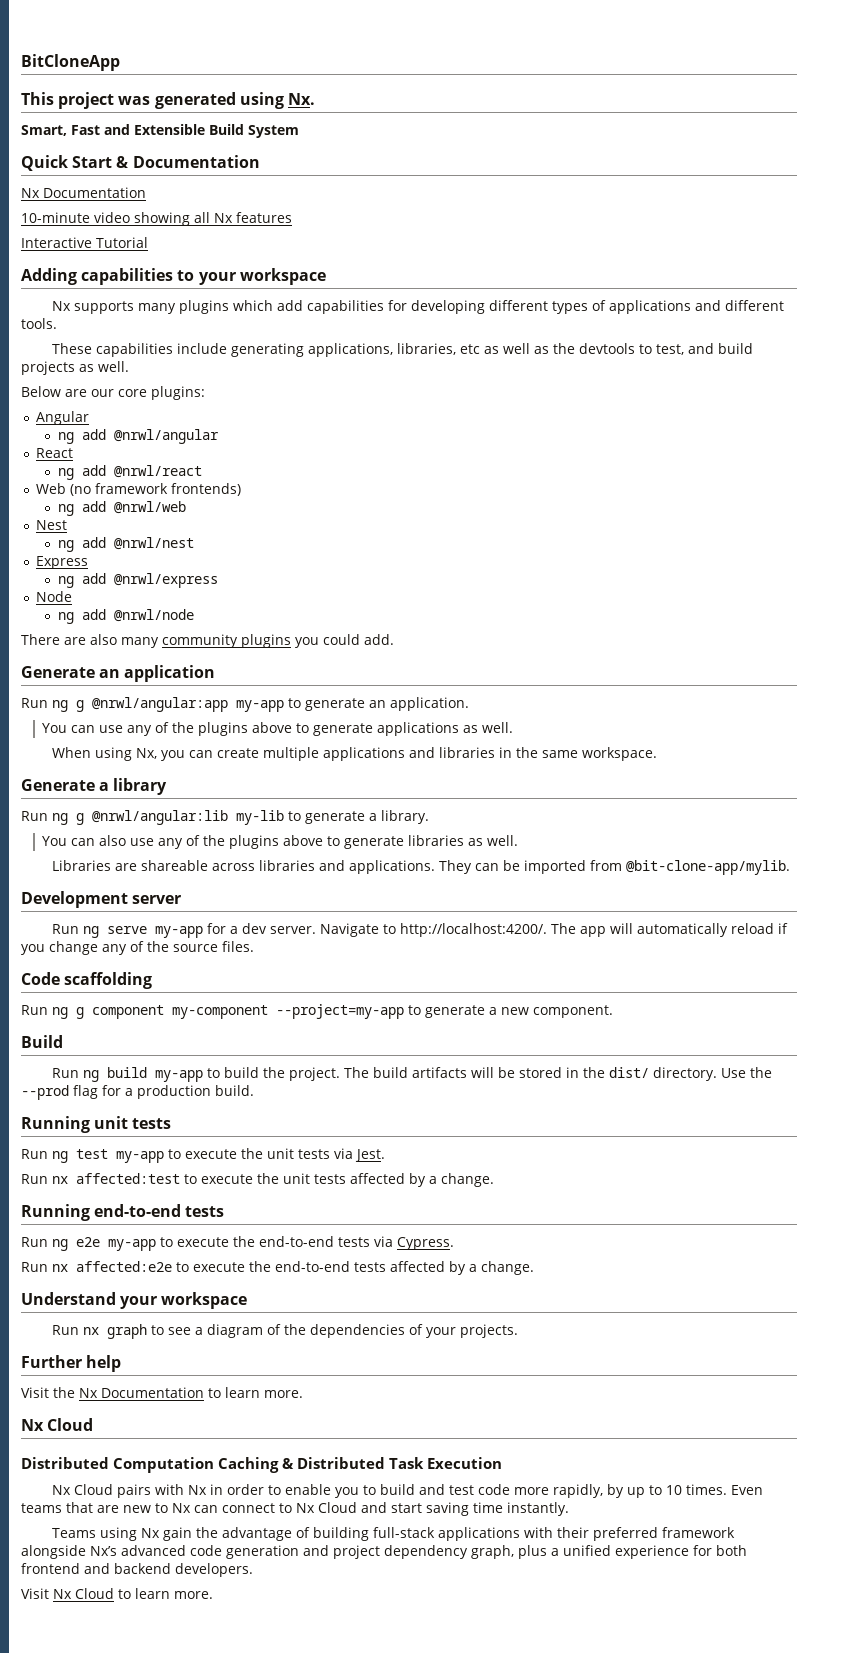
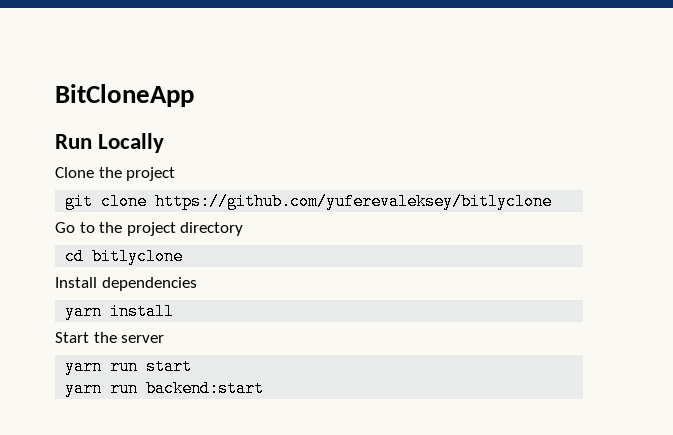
[21,92,315,109] [21,124,299,138] [21,155,260,171] [21,187,146,198] [21,212,292,226] [21,237,148,248] [21,268,326,285] [51,300,784,314] [21,318,57,329] [51,343,753,357] [21,361,129,375] [21,386,205,400] [36,411,90,425] [57,429,219,444] [36,448,74,458] [57,465,202,480] [36,483,242,496] [57,501,186,516] [36,520,68,530] [57,537,194,552] [36,556,89,569] [57,573,218,588] [36,591,73,602] [57,609,194,624] [21,634,394,648] [21,665,216,682] [21,697,469,712] [42,722,514,736] [51,747,657,761] [21,778,168,795] [21,810,429,825] [42,835,519,849] [51,860,790,875] [21,891,182,908] [51,923,788,938] [21,941,254,955] [21,972,153,989] [21,1004,613,1019] [21,1035,63,1048] [51,1067,772,1082] [21,1085,254,1100] [21,1116,172,1133] [21,1148,385,1163] [21,1173,494,1187] [21,1204,225,1221] [21,1236,454,1251] [21,1261,534,1275] [21,1292,248,1309] [51,1324,518,1339] [21,1355,122,1372] [21,1387,303,1398] [21,1418,94,1431] [21,1457,502,1473] [51,1484,763,1498] [21,1502,569,1516] [51,1527,735,1541] [21,1545,747,1559] [21,1563,253,1577] [21,1588,213,1599] This project was generated using Nx. // Smart, Fast and Extensible Build System // Quick Start & Documentation // Nx Documentation // 10-minute video showing all Nx features // Interactive Tutorial // Adding capabilities to your workspace // Nx supports many plugins which add capabilities for developing different types of applications and different tools. // These capabilities include generating applications, libraries, etc as well as the devtools to test, and build projects as well. // Below are our core plugins: // Angular // ng add @nrwl/angular // React // ng add @nrwl/react // Web (no framework frontends) // ng add @nrwl/web // Nest // ng add @nrwl/nest // Express // ng add @nrwl/express // Node // ng add @nrwl/node // There are also many community plugins you could add. // Generate an application // Run ng g @nrwl/angular:app my-app to generate an application. // You can use any of the plugins above to generate applications as well. // When using Nx, you can create multiple applications and libraries in the same workspace. // Generate a library // Run ng g @nrwl/angular:lib my-lib to generate a library. // You can also use any of the plugins above to generate libraries as well. // Libraries are shareable across libraries and applications. They can be imported from @bit-clone-app/mylib. // Development server // Run ng serve my-app for a dev server. Navigate to http://localhost:4200/. The app will automatically reload if you change any of the source files. // Code scaffolding // Run ng g component my-component --project=my-app to generate a new component. // Build // Run ng build my-app to build the project. The build artifacts will be stored in the dist/ directory. Use the --prod flag for a production build. // Running unit tests // Run ng test my-app to execute the unit tests via Jest. // Run nx affected:test to execute the unit tests affected by a change. // Running end-to-end tests // Run ng e2e my-app to execute the end-to-end tests via Cypress. // Run nx affected:e2e to execute the end-to-end tests affected by a change. // Understand your workspace // Run nx graph to see a diagram of the dependencies of your projects. // Further help // Visit the Nx Documentation to learn more. // Nx Cloud // Distributed Computation Caching & Distributed Task Execution // Nx Cloud pairs with Nx in order to enable you to build and test code more rapidly, by up to 10 times. Even teams that are new to Nx can connect to Nx Cloud and start saving time instantly. // Teams using Nx gain the advantage of building full-stack applications with their preferred framework alongside Nx’s advanced code generation and project dependency graph, plus a unified experience for both frontend and backend developers. // Visit Nx Cloud to learn more. -> [55,133,165,153] [55,167,176,181] [65,193,553,210] [55,222,244,236] [65,248,184,265] [55,277,197,291] [65,303,175,320] [55,332,165,343] [65,358,193,375] [65,380,265,397] Run Locally // Clone the project // git clone https://github.com/yuferevaleksey/bitlyclone // Go to the project directory // cd bitlyclone // Install dependencies // yarn install // Start the server // yarn run start // yarn run backend:start

